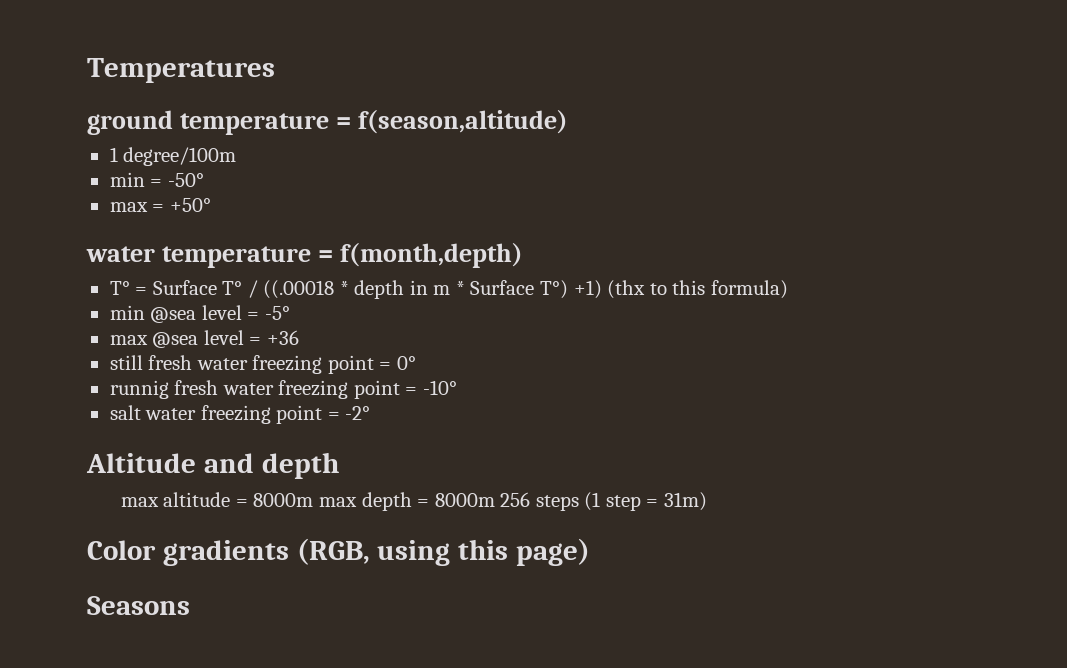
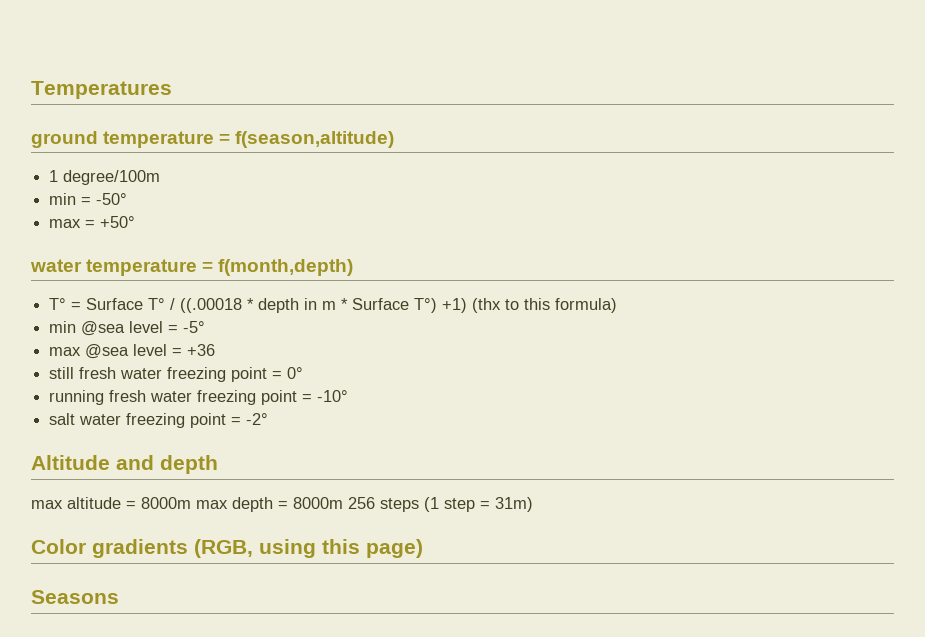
[109,380,169,399] runnig -> [49,390,105,405] running

